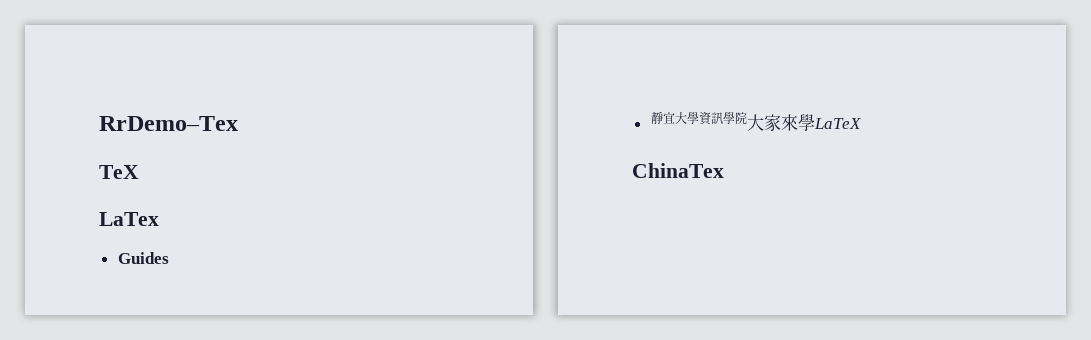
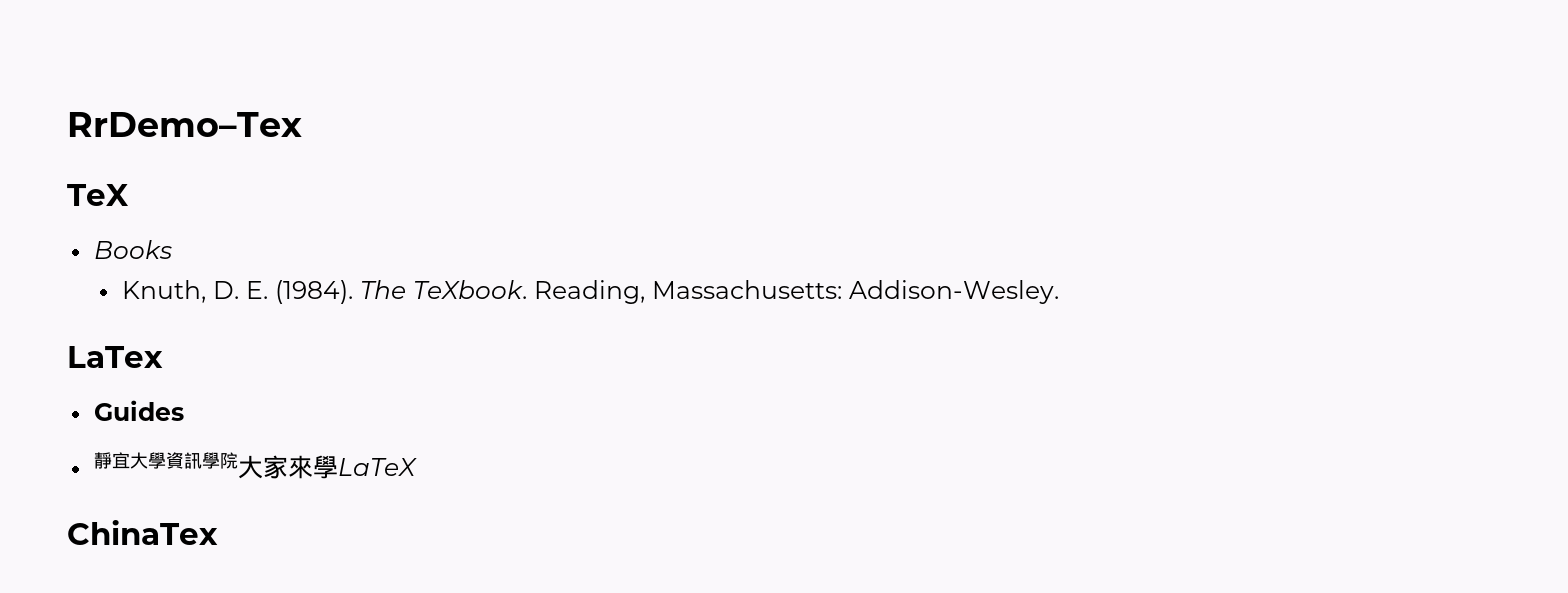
(139, 172) none -> [94,240,173,259] [122,280,1060,304] // Books // Knuth, D. E. (1984). The TeXbook. Reading, Massachusetts: Addison-Wesley.

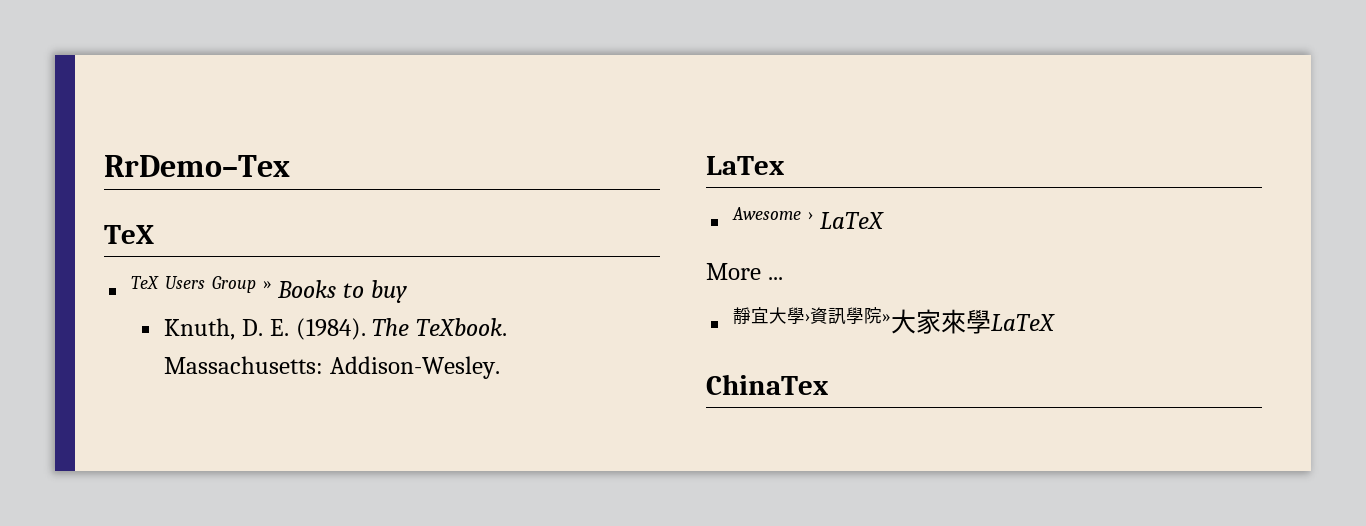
(129, 195) none -> [131,276,272,293] TeX Users Group »
(173, 249) none -> [343,280,407,303] to buy
[534,280,646,304] Reading, -> (508, 327) none
[94,400,185,421] Guides -> [732,207,884,229] [706,263,783,280] Awesome › LaTeX // More ...
(167, 460) none -> [805,314,811,322] ›
(239, 460) none -> [882,314,892,322] »

